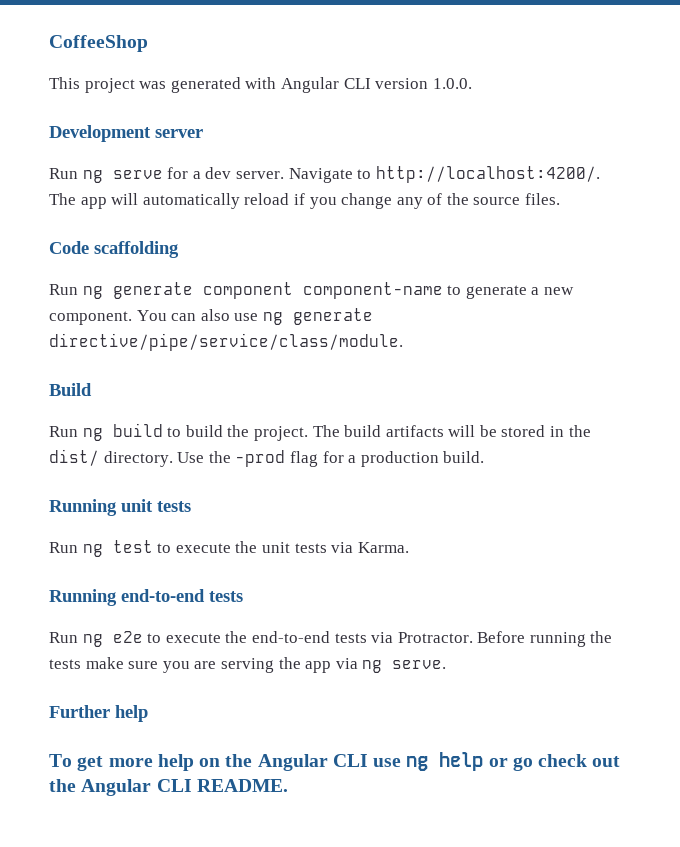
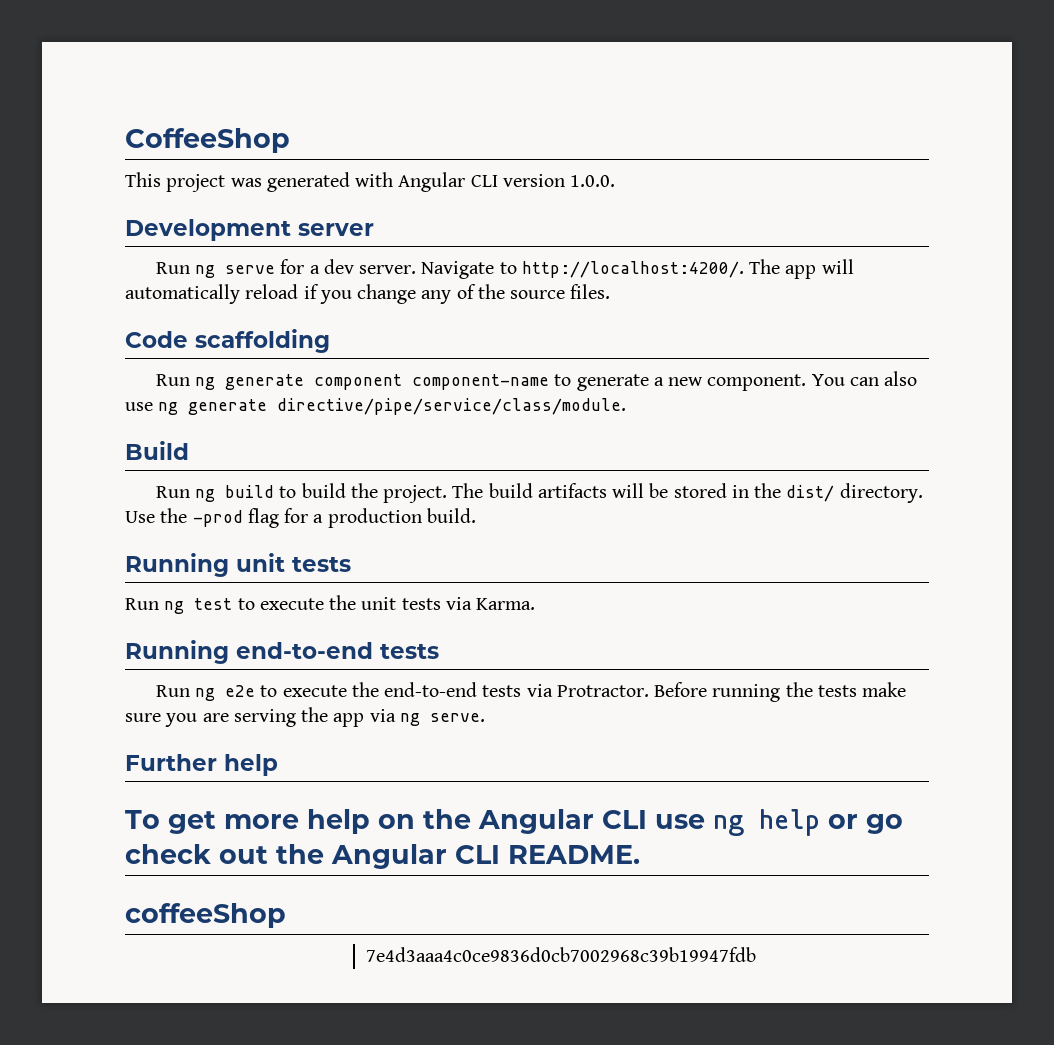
(288, 785) none -> [125,903,286,928] [366,947,757,962] // coffeeShop // 7e4d3aaa4c0ce9836d0cb7002968c39b19947fdb

